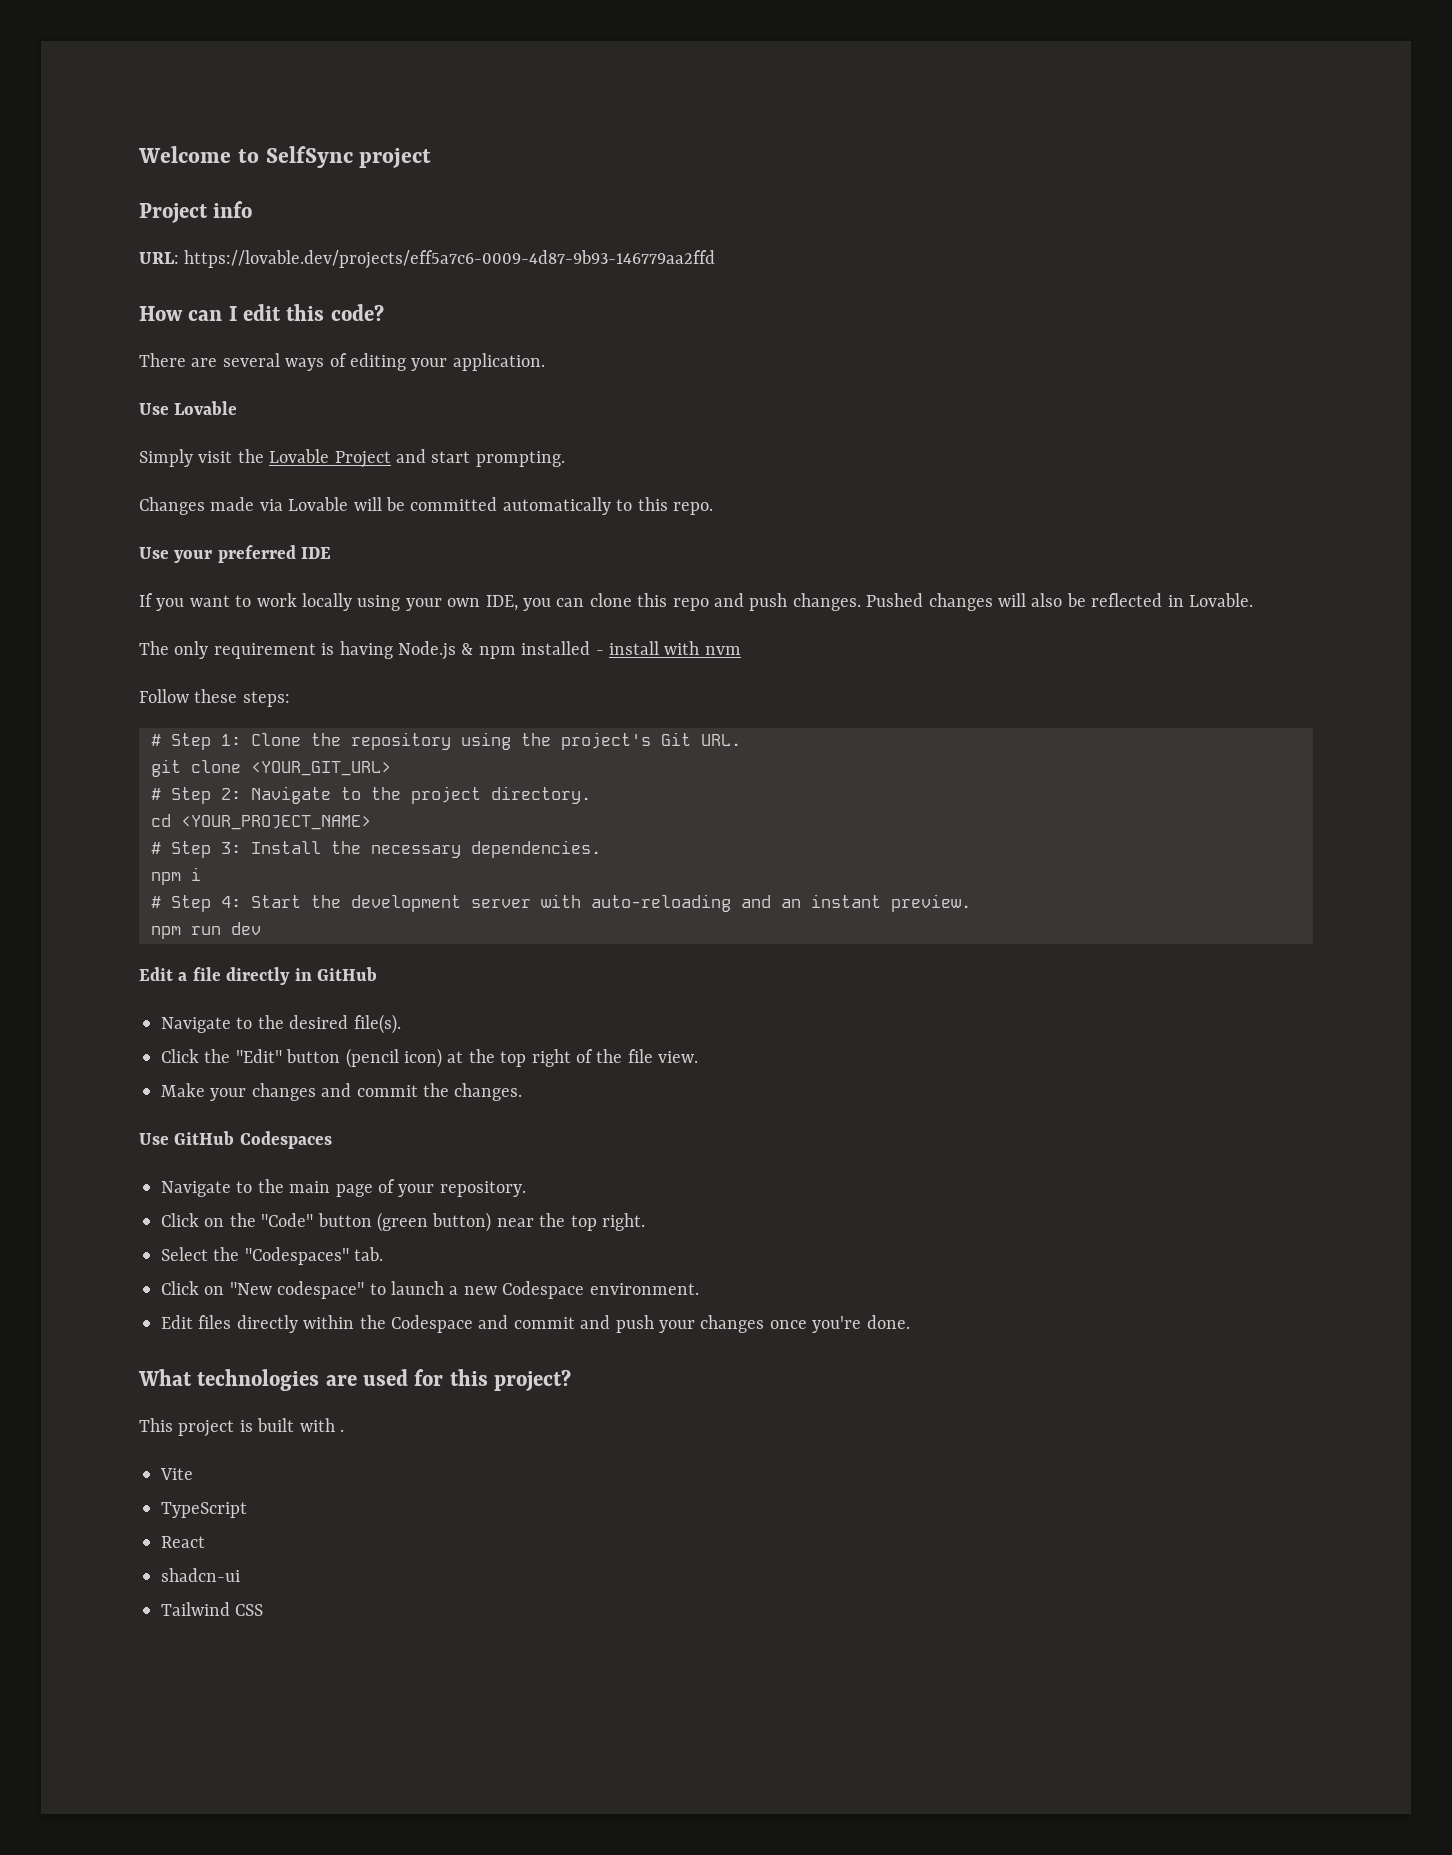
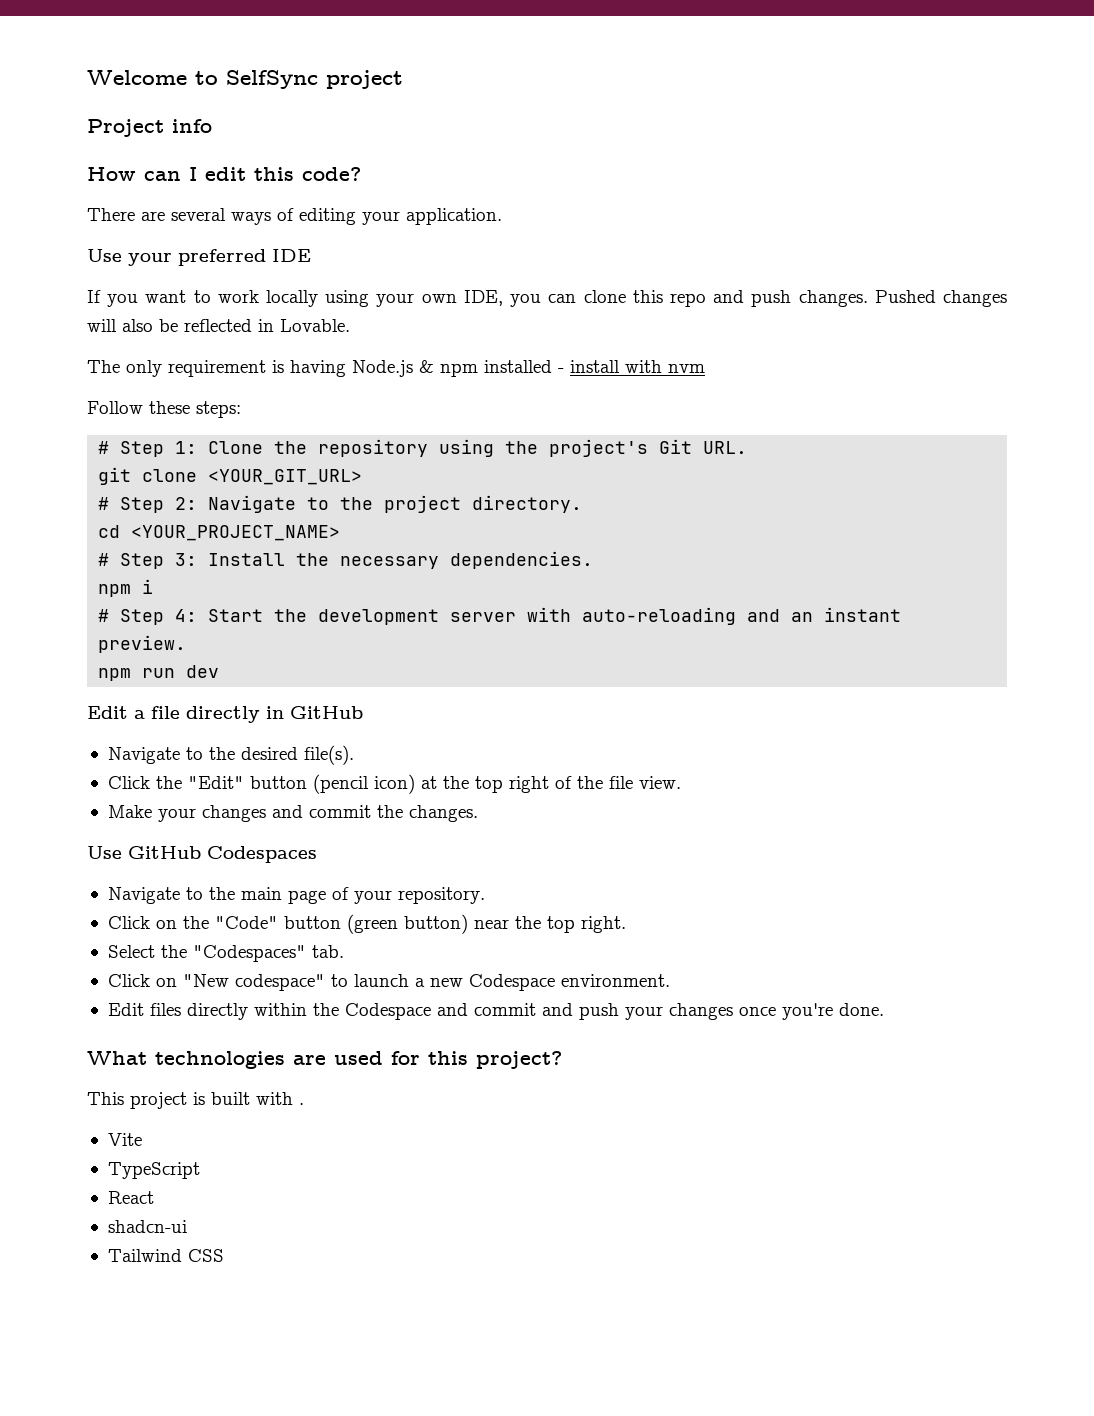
[139,250,716,269] // URL: https://lovable.dev/projects/eff5a7c6-0009-4d87-9b93-146779aa2ffd -> (212, 126) none
[139,401,238,415] [139,449,565,468] [139,497,713,515] // Use Lovable // Simply visit the Lovable Project and start prompting. // Changes made via Lovable will be committed automatically to this repo. -> (502, 216) none

